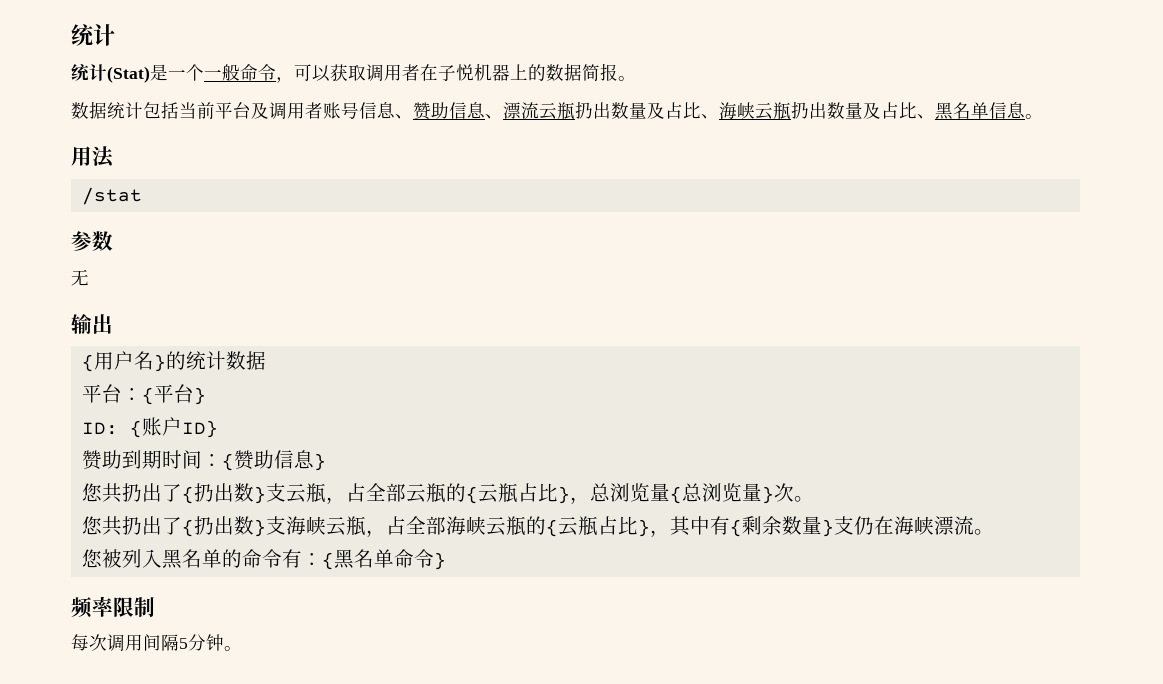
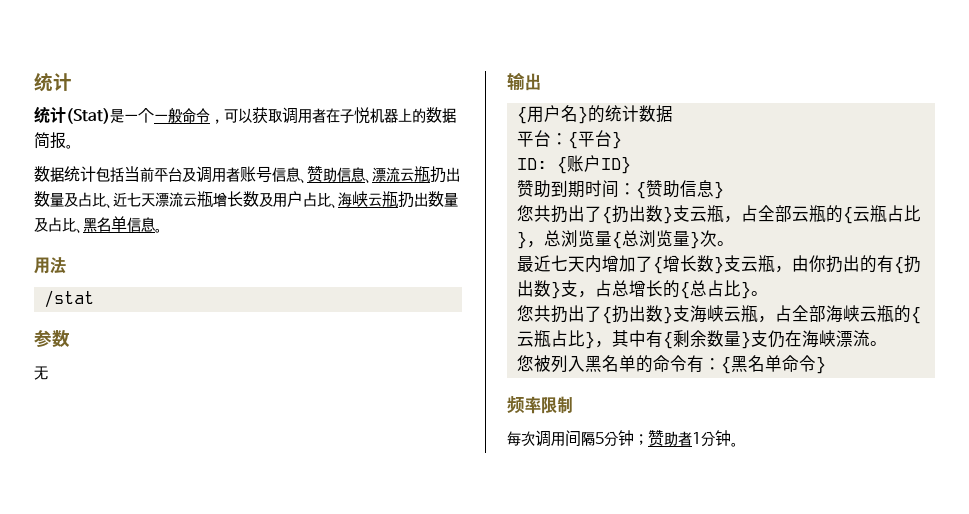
(719, 116) none -> [113,191,338,208] 近七天漂流云瓶增长数及用户占比、
(814, 499) none -> [516,255,921,274] [516,280,768,299] // 最近七天内增加了{增长数}支云瓶，由你扔出的有{扔出数}支，占总增长的{总占比}。
(224, 642) none -> [634,430,731,447] ；赞助者1分钟

